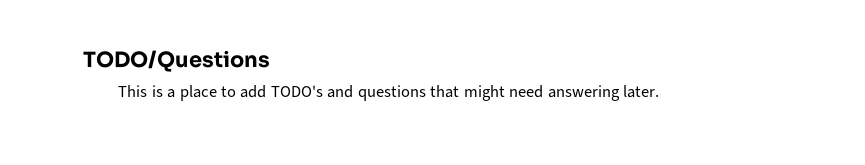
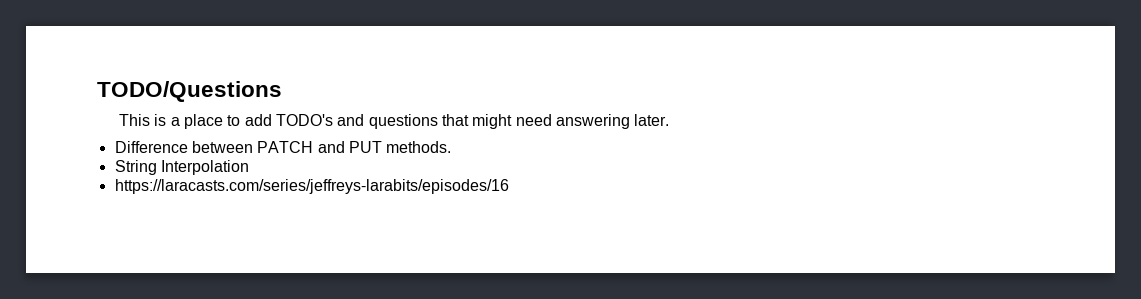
(660, 91) none -> [114,141,452,153] [114,160,249,175] [114,179,509,194] // Difference between PATCH and PUT methods. // String Interpolation // https://laracasts.com/series/jeffreys-larabits/episodes/16

